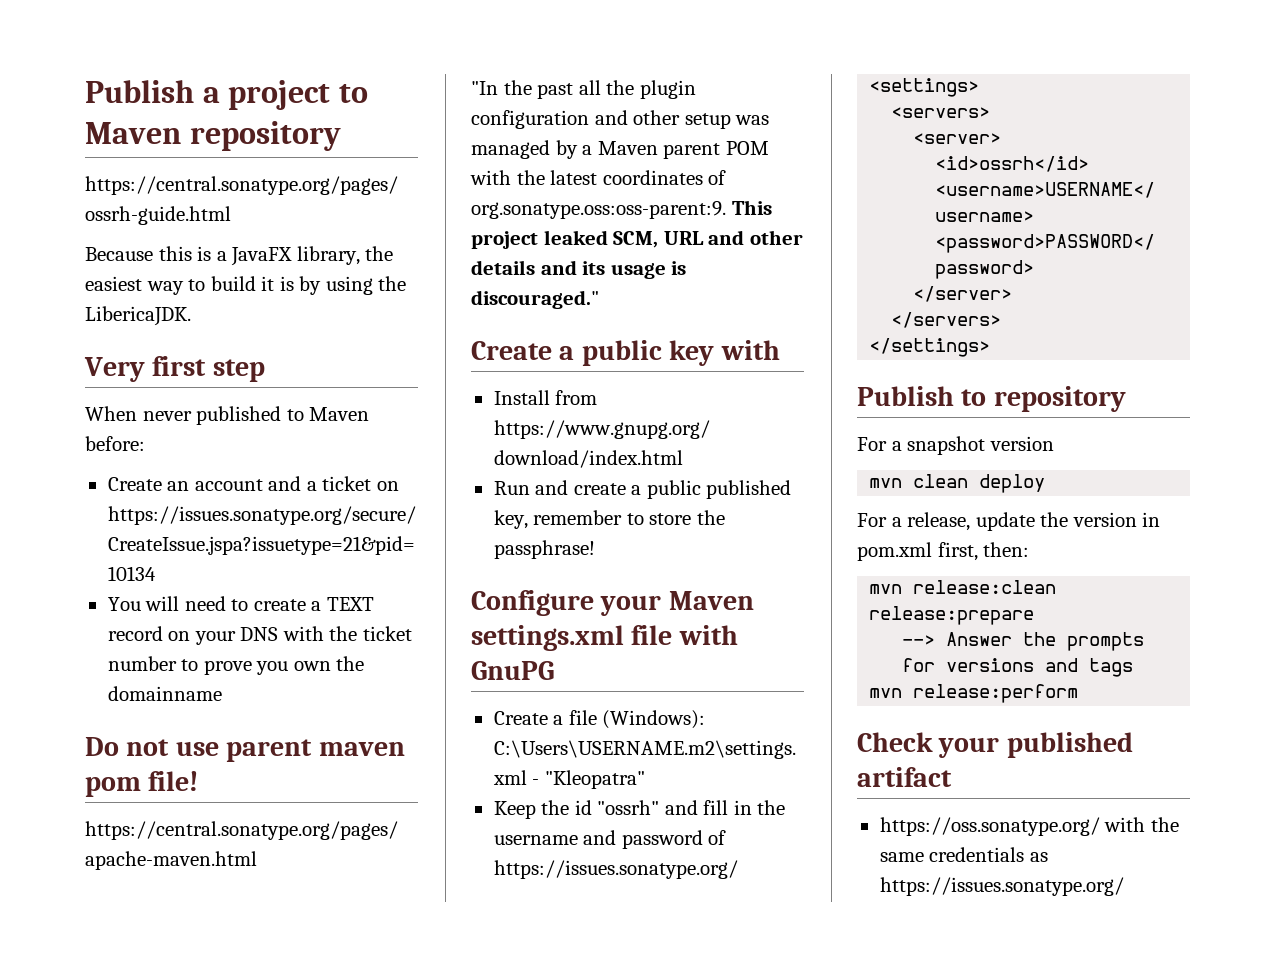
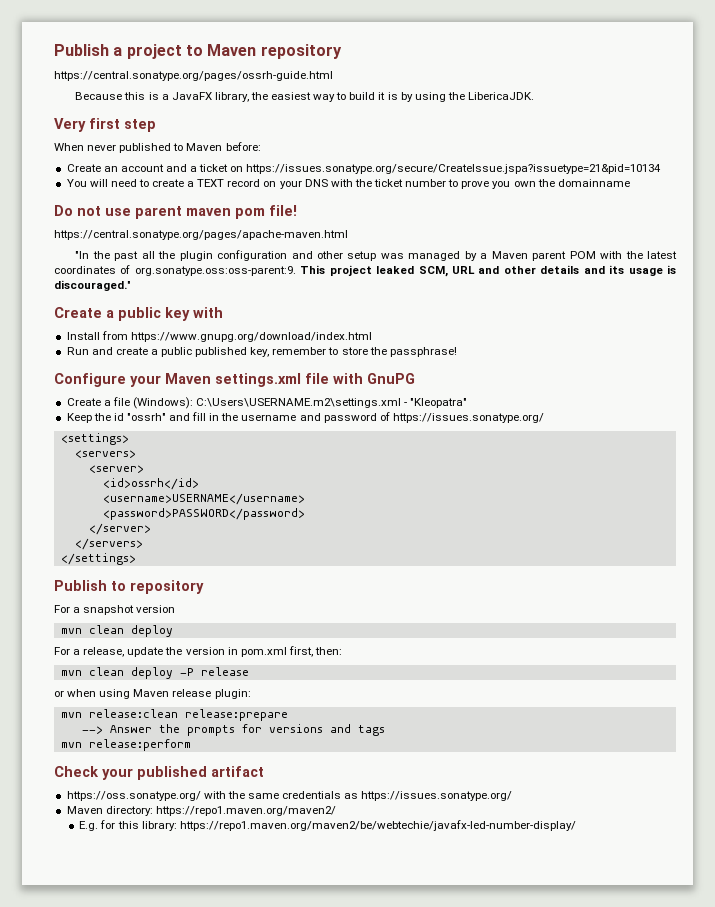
(1030, 549) none -> [60,667,249,679] [54,689,251,699] // mvn clean deploy -P release // or when using Maven release plugin:
(1124, 886) none -> [66,806,336,816] [79,820,576,831] // Maven directory: https://repo1.maven.org/maven2/ // E.g. for this library: https://repo1.maven.org/maven2/be/webtechie/javafx-led-number-display/

